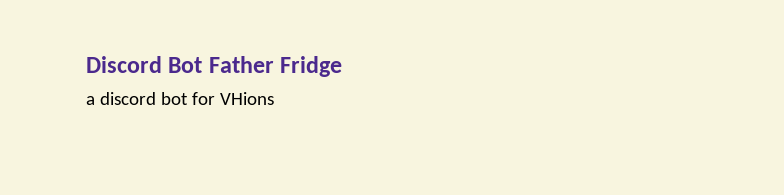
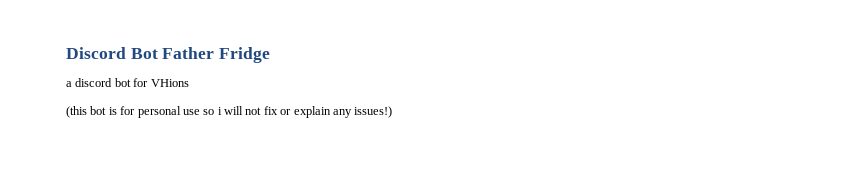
(274, 98) none -> [66,106,393,118] // (this bot is for personal use so i will not fix or explain any issues!)

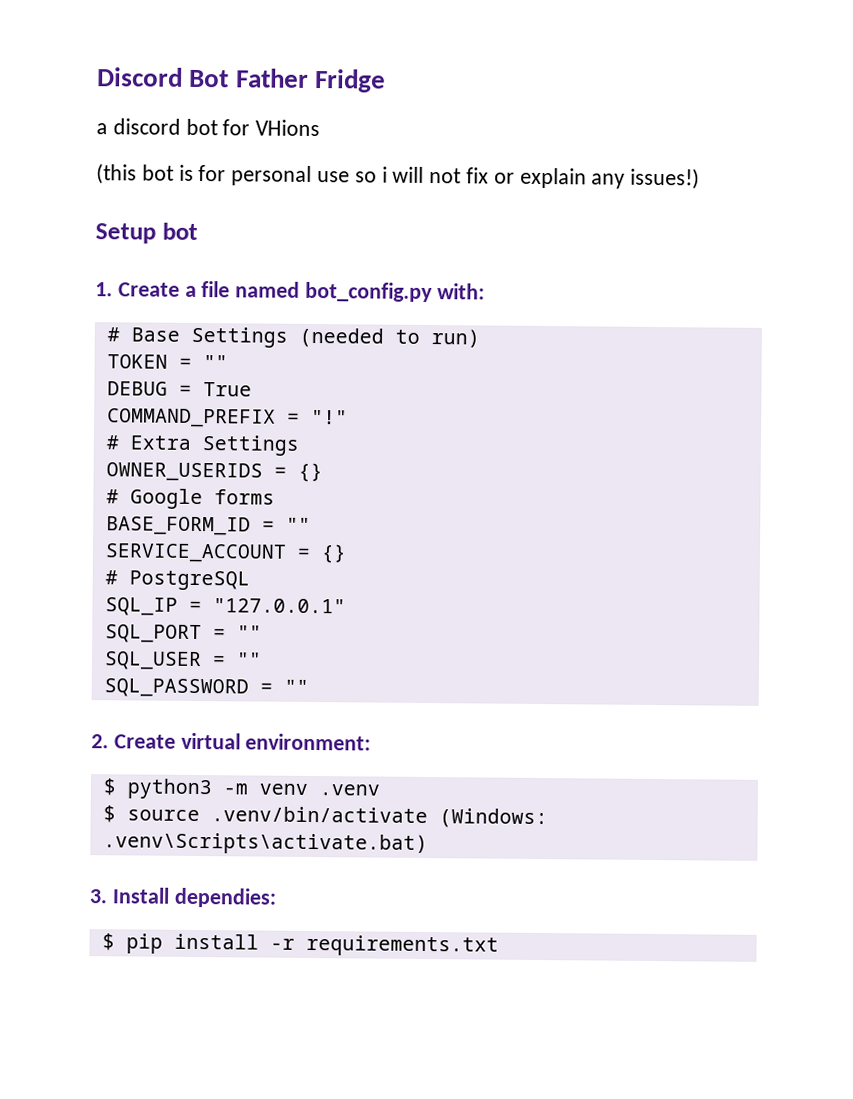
(393, 112) none -> [95,222,198,244] [95,281,485,303] [106,326,480,348] [106,354,228,370] [106,381,252,397] [106,408,348,428] [105,435,299,456] [105,462,323,483] [105,488,275,510] [105,516,311,536] [104,543,347,564] [104,570,250,591] [104,597,346,616] [104,624,262,644] [103,651,262,671] [103,678,309,698] [91,732,372,751] [102,778,380,800] [102,805,548,829] [102,832,428,856] [89,887,277,908] [101,933,499,957] // Setup bot // 1. Create a file named bot_config.py with: // # Base Settings (needed to run) // TOKEN = "" // DEBUG = True // COMMAND_PREFIX = "!" // # Extra Settings // OWNER_USERIDS = {} // # Google forms // BASE_FORM_ID = "" // SERVICE_ACCOUNT = {} // # PostgreSQL // SQL_IP = "127.0.0.1" // SQL_PORT = "" // SQL_USER = "" // SQL_PASSWORD = "" // 2. Create virtual environment: // $ python3 -m venv .venv // $ source .venv/bin/activate (Windows: .venv\Scripts\activate.bat) // 3. Install dependies: // $ pip install -r requirements.txt

